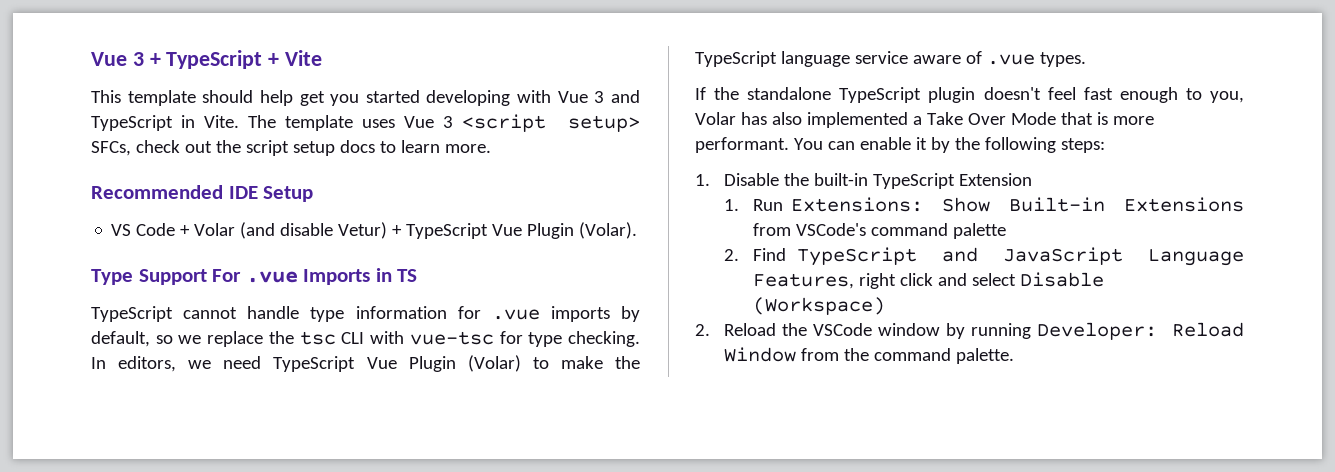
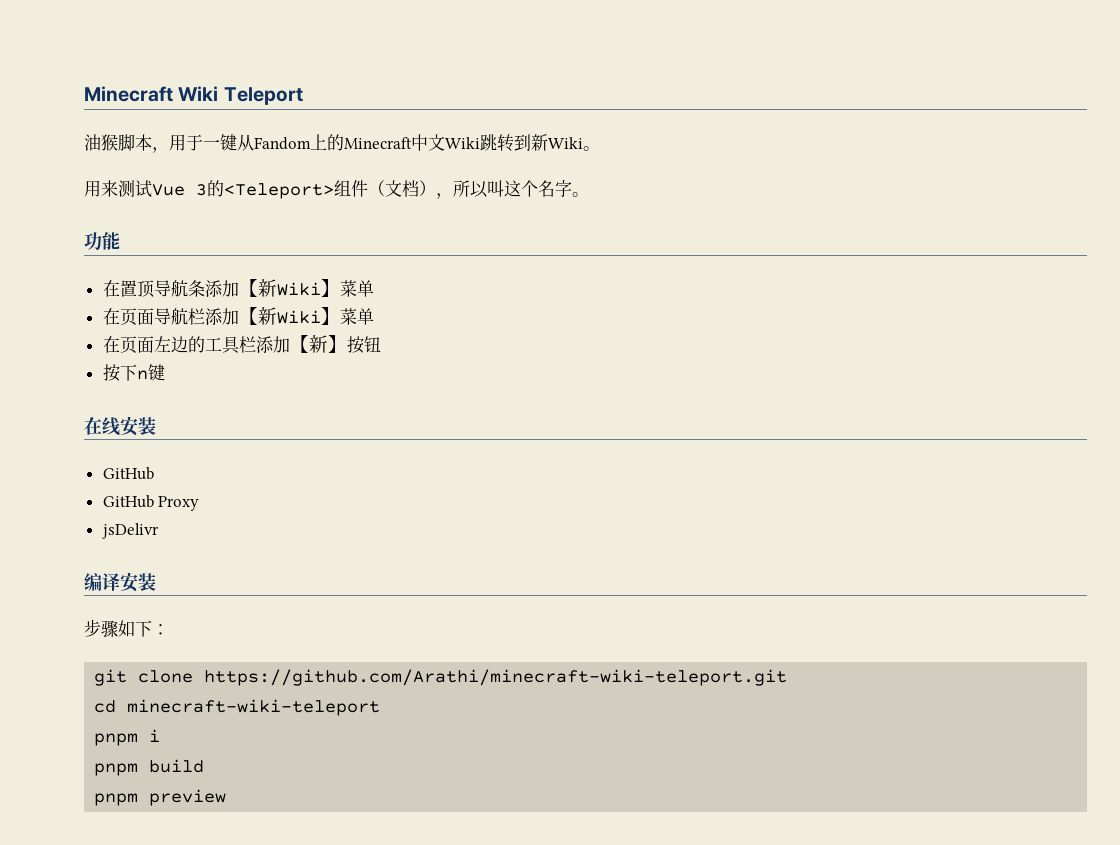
[91,50,323,69] [91,90,640,106] [91,114,641,132] [91,140,491,156] [91,185,314,202] [111,222,638,239] [91,268,418,285] [91,306,640,322] [91,331,640,347] [91,355,641,372] [695,51,1086,67] [695,87,1244,103] [695,112,1154,128] [695,137,1105,153] [695,173,1032,189] [724,197,1244,212] [753,223,1007,239] [724,247,1244,266] [753,272,1104,289] [753,297,886,315] [695,322,1244,340] [724,347,1014,364] Vue 3 + TypeScript + Vite // This template should help get you started developing with Vue 3 and TypeScript in Vite. The template uses Vue 3 <script setup> SFCs, check out the script setup docs to learn more. // Recommended IDE Setup // VS Code + Volar (and disable Vetur) + TypeScript Vue Plugin (Volar). // Type Support For .vue Imports in TS // TypeScript cannot handle type information for .vue imports by default, so we replace the tsc CLI with vue-tsc for type checking. In editors, we need TypeScript Vue Plugin (Volar) to make the TypeScript language service aware of .vue types. // If the standalone TypeScript plugin doesn't feel fast enough to you, Volar has also implemented a Take Over Mode that is more performant. You can enable it by the following steps: // 1. Disable the built-in TypeScript Extension // 1. Run Extensions: Show Built-in Extensions from VSCode's command palette // 2. Find TypeScript and JavaScript Language Features, right click and select Disable (Workspace) // 2. Reload the VSCode window by running Developer: Reload Window from the command palette. -> [84,86,303,105] [84,134,600,153] [84,180,589,199] [84,232,120,250] [102,279,374,298] [102,307,374,326] [102,335,381,354] [102,364,165,382] [84,416,156,436] [102,467,154,480] [102,495,200,511] [101,523,159,539] [84,572,156,592] [84,619,169,638] [94,669,788,686] [94,699,381,716] [94,729,161,746] [94,759,205,776] [94,789,227,806] Minecraft Wiki Teleport // 油猴脚本，用于一键从Fandom上的Minecraft中文Wiki跳转到新Wiki。 // 用来测试Vue 3的<Teleport>组件（文档），所以叫这个名字。 // 功能 // 在置顶导航条添加【新Wiki】菜单 // 在页面导航栏添加【新Wiki】菜单 // 在页面左边的工具栏添加【新】按钮 // 按下n键 // 在线安装 // GitHub // GitHub Proxy // jsDelivr // 编译安装 // 步骤如下： // git clone https://github.com/Arathi/minecraft-wiki-teleport.git // cd minecraft-wiki-teleport // pnpm i // pnpm build // pnpm preview

